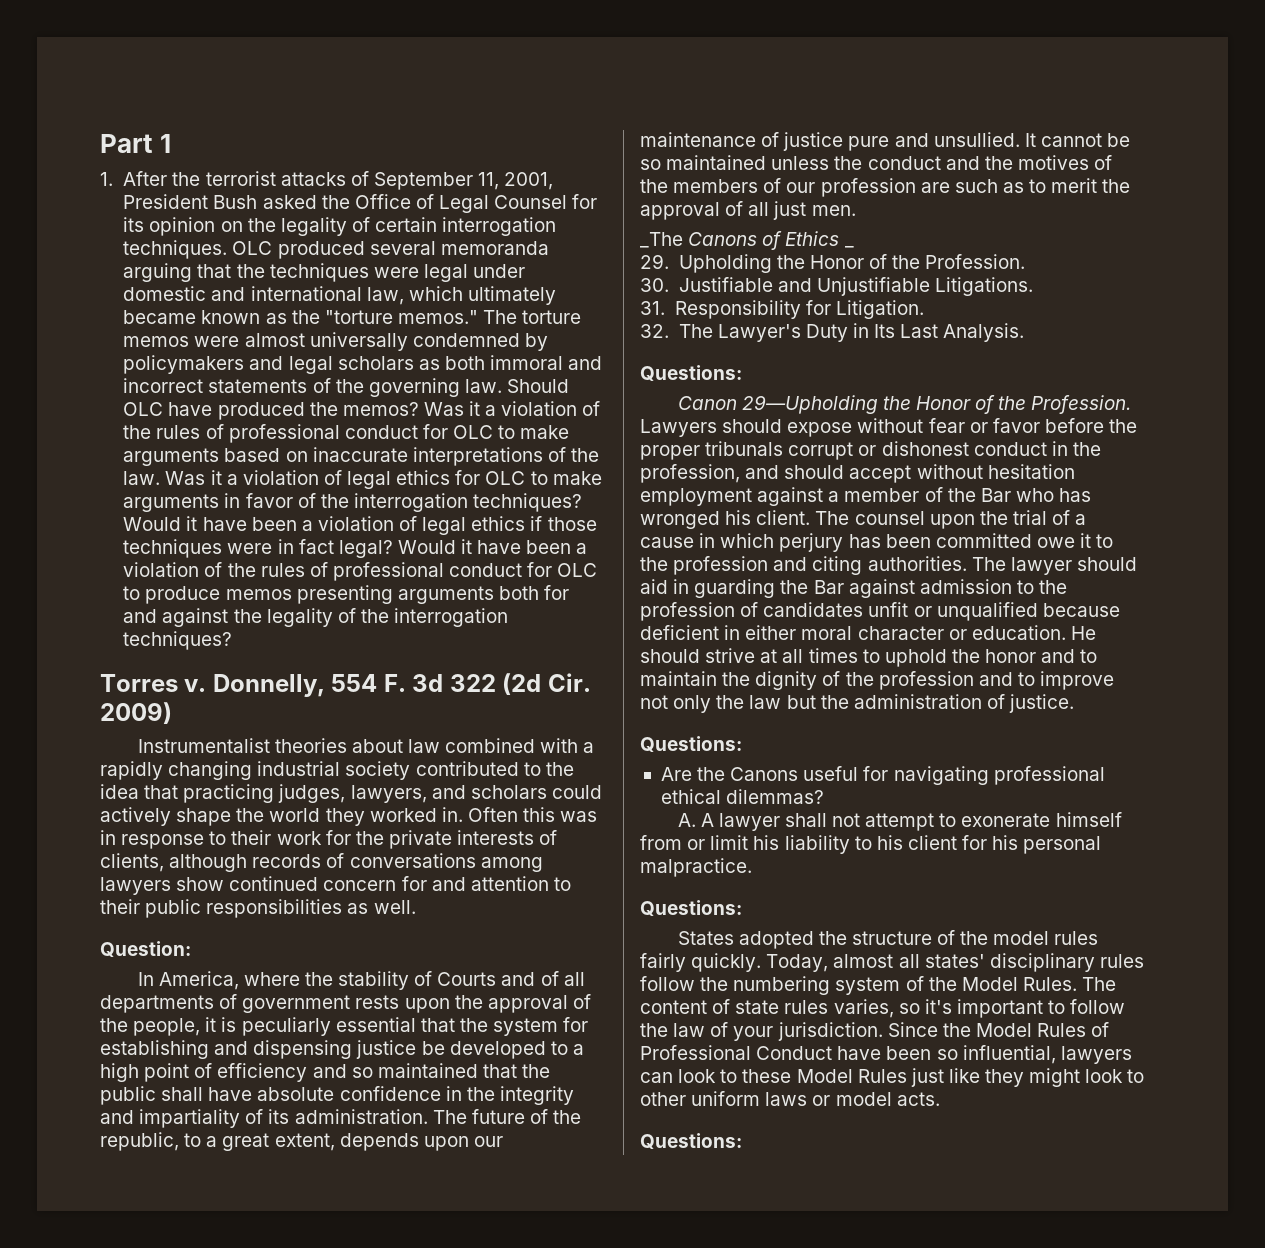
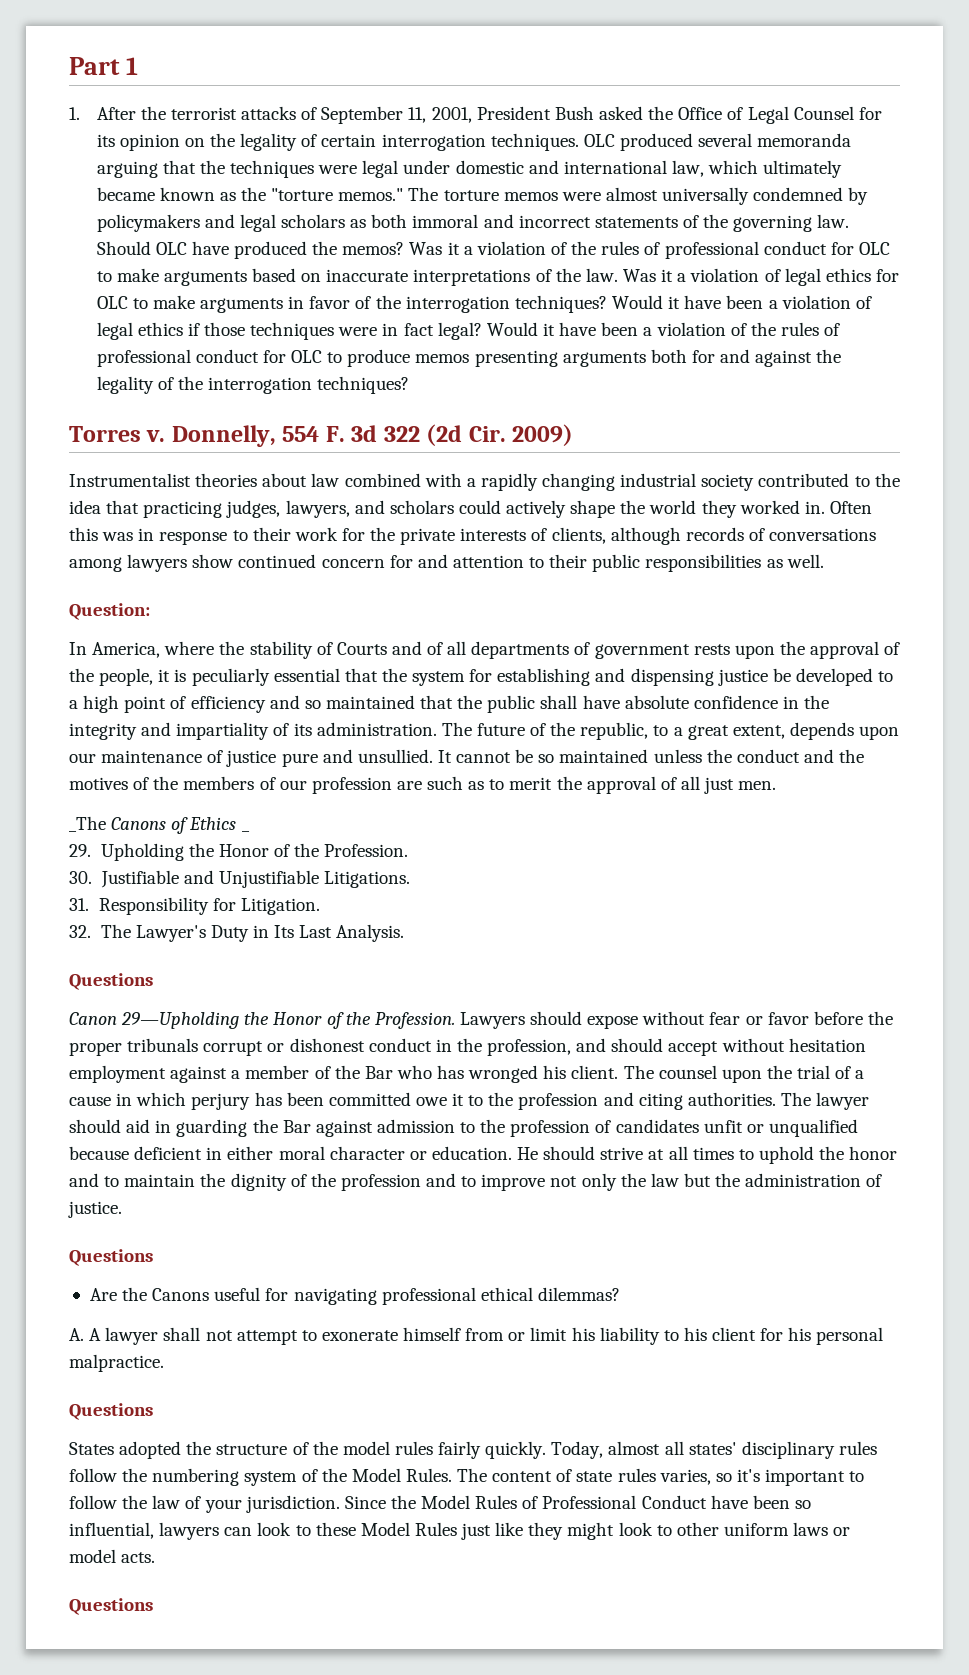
[640,365,742,381] Questions: -> [69,973,153,990] Questions
[640,736,742,752] Questions: -> [69,1249,153,1266] Questions
[640,900,742,916] Questions: -> [69,1403,153,1420] Questions
[640,1133,742,1149] Questions: -> [69,1598,153,1615] Questions

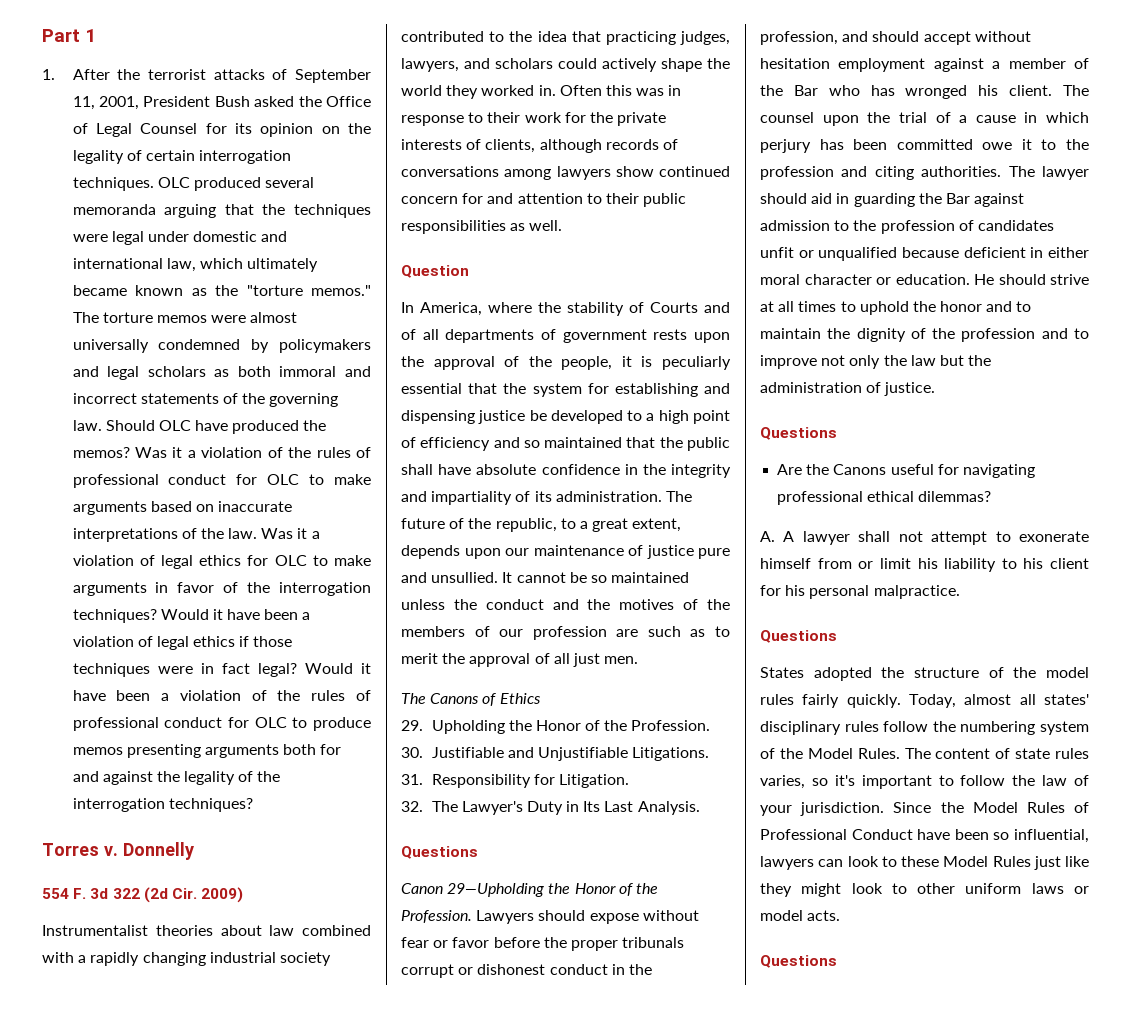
[171,425,276,447] Donnelly, -> [122,842,194,860] Donnelly //
[69,603,150,620] Question: -> [401,265,469,278] Question
[69,816,106,832] _The -> [401,693,426,704] The
[241,830,250,832] _ -> (541, 698) none

